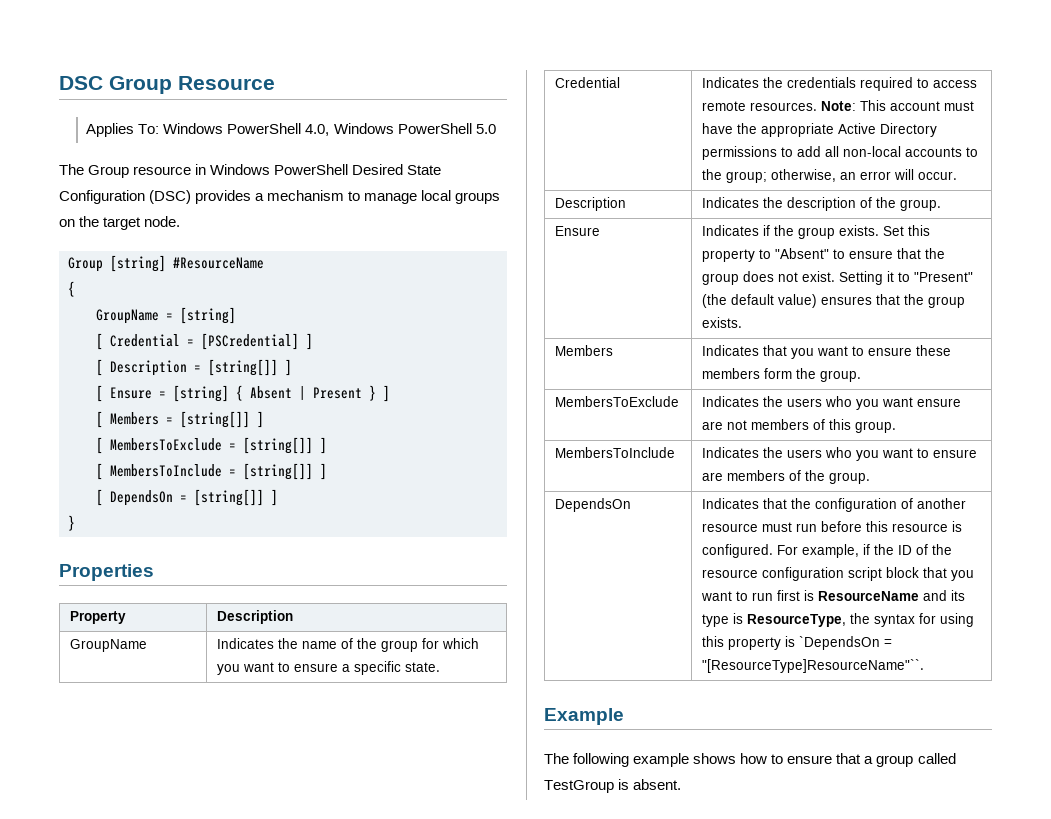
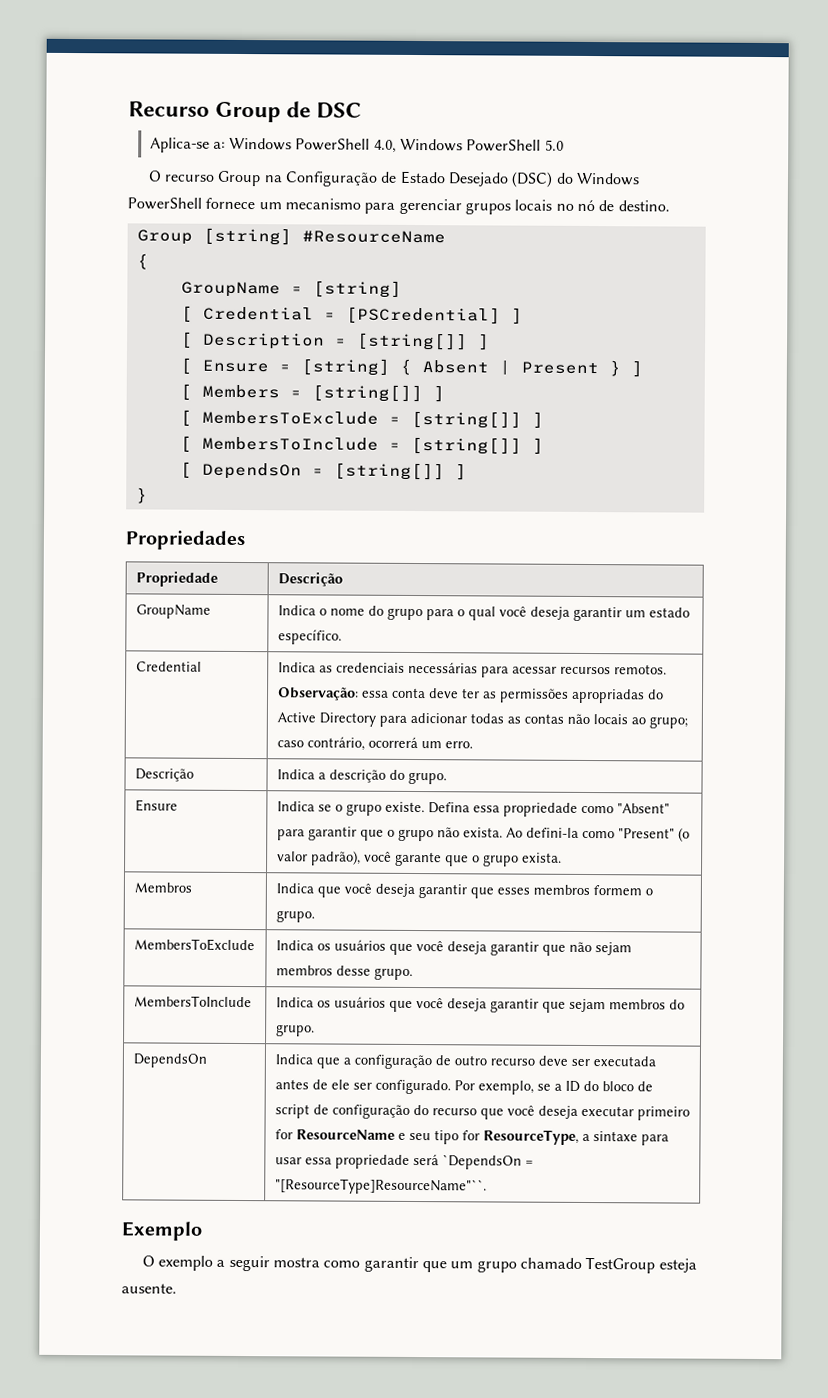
[59,76,275,94] [86,123,160,137] DSC Group Resource // Applies To: -> [128,101,363,123] [149,137,226,153] Recurso Group de DSC // Aplica-se a:
[59,164,442,178] [59,190,501,204] [59,216,181,230] The Group resource in Windows PowerShell Desired State Configuration (DSC) provides a mechanism to manage local groups on the target node. -> [147,170,641,188] [127,197,670,215] O recurso Group na Configuração de Estado Desejado (DSC) do Windows PowerShell fornece um mecanismo para gerenciar grupos locais no nó de destino.
[59,564,154,581] [70,611,127,624] [217,610,294,624] [70,639,148,652] [217,638,480,652] [217,661,441,675] [555,77,621,88] [702,77,978,91] [702,100,975,111] [702,123,938,137] [702,146,979,160] [702,169,958,183] [555,197,627,211] [702,197,942,211] [555,226,601,236] [702,225,931,239] [702,248,946,262] [702,271,974,285] [702,294,966,308] [702,317,743,328] [555,345,614,356] [702,345,952,359] [702,368,862,382] [555,396,680,407] [702,396,962,410] [702,419,897,433] [555,447,676,458] [702,447,978,461] [702,470,871,484] [555,498,632,512] [702,498,967,512] [702,521,963,532] [702,544,953,558] [702,567,975,581] [701,590,966,601] [702,613,975,627] [702,636,893,650] [702,659,925,673] [544,708,624,725] [544,753,956,767] [544,779,682,793] Properties // Property | Description // GroupName | Indicates the name of the group for which you want to ensure a specific state. // Credential | Indicates the credentials required to access remote resources. Note: This account must have the appropriate Active Directory permissions to add all non-local accounts to the group; otherwise, an error will occur. // Description | Indicates the description of the group. // Ensure | Indicates if the group exists. Set this property to "Absent" to ensure that the group does not exist. Setting it to "Present" (the default value) ensures that the group exists. // Members | Indicates that you want to ensure these members form the group. // MembersToExclude | Indicates the users who you want ensure are not members of this group. // MembersToInclude | Indicates the users who you want to ensure are members of the group. // DependsOn | Indicates that the configuration of another resource must run before this resource is configured. For example, if the ID of the resource configuration script block that you want to run first is ResourceName and its type is ResourceType, the syntax for using this property is `DependsOn = "[ResourceType]ResourceName"``. // Example // The following example shows how to ensure that a group called TestGroup is absent. -> [125,530,245,551] [135,571,218,587] [277,572,343,587] [135,604,211,619] [277,605,690,622] [277,629,342,645] [135,661,202,672] [277,661,667,678] [276,687,664,704] [276,712,688,729] [276,736,473,751] [134,768,194,782] [276,769,447,785] [134,799,178,812] [276,801,670,817] [276,826,690,842] [276,850,562,867] [133,882,192,893] [275,883,653,899] [275,910,315,923] [133,938,255,952] [275,939,632,956] [275,965,413,980] [133,995,252,1008] [275,996,685,1013] [275,1024,315,1037] [132,1053,207,1068] [274,1054,656,1070] [274,1079,653,1095] [274,1104,690,1121] [274,1129,669,1146] [274,1153,534,1170] [274,1178,487,1195] [121,1221,202,1241] [141,1255,697,1274] [121,1283,177,1294] Propriedades // Propriedade | Descrição // GroupName | Indica o nome do grupo para o qual você deseja garantir um estado específico. // Credential | Indica as credenciais necessárias para acessar recursos remotos. Observação: essa conta deve ter as permissões apropriadas do Active Directory para adicionar todas as contas não locais ao grupo; caso contrário, ocorrerá um erro. // Descrição | Indica a descrição do grupo. // Ensure | Indica se o grupo existe. Defina essa propriedade como "Absent" para garantir que o grupo não exista. Ao defini-la como "Present" (o valor padrão), você garante que o grupo exista. // Membros | Indica que você deseja garantir que esses membros formem o grupo. // MembersToExclude | Indica os usuários que você deseja garantir que não sejam membros desse grupo. // MembersToInclude | Indica os usuários que você deseja garantir que sejam membros do grupo. // DependsOn | Indica que a configuração de outro recurso deve ser executada antes de ele ser configurado. Por exemplo, se a ID do bloco de script de configuração do recurso que você deseja executar primeiro for ResourceName e seu tipo for ResourceType, a sintaxe para usar essa propriedade será `DependsOn = "[ResourceType]ResourceName"``. // Exemplo // O exemplo a seguir mostra como garantir que um grupo chamado TestGroup esteja ausente.

